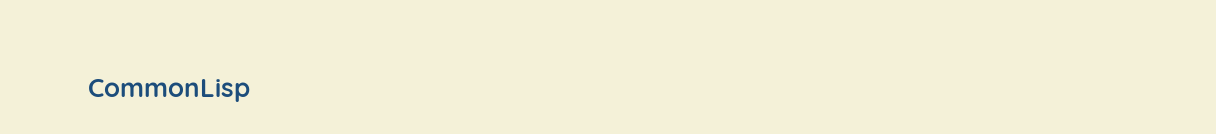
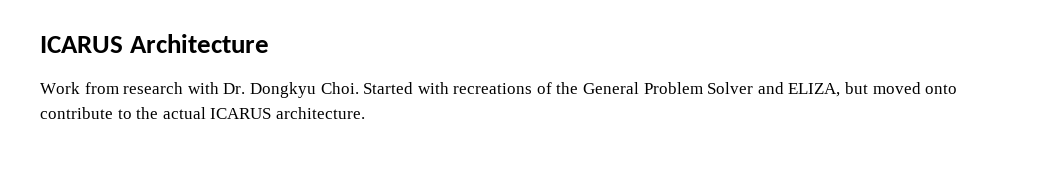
[88,79,250,102] CommonLisp -> [40,34,270,53] [40,82,958,98] [40,107,365,119] ICARUS Architecture // Work from research with Dr. Dongkyu Choi. Started with recreations of the General Problem Solver and ELIZA, but moved onto contribute to the actual ICARUS architecture.

